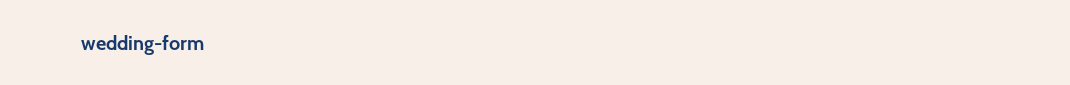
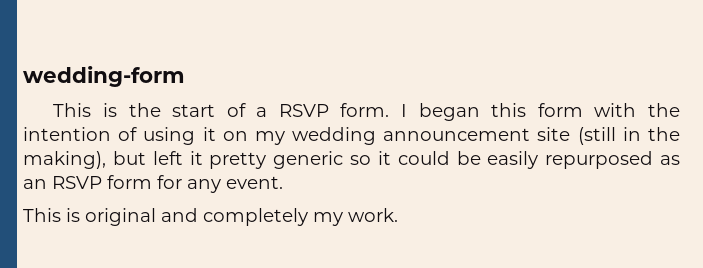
(204, 45) none -> [53,103,680,121] [23,127,680,145] [23,151,680,169] [23,175,283,193] [23,208,398,226] // This is the start of a RSVP form. I began this form with the intention of using it on my wedding announcement site (still in the making), but left it pretty generic so it could be easily repurposed as an RSVP form for any event. // This is original and completely my work.

